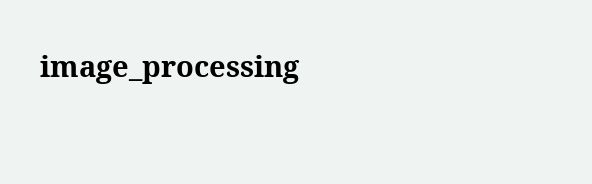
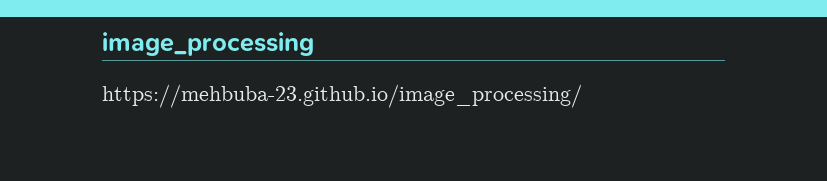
(300, 69) none -> [102,84,582,108] // https://mehbuba-23.github.io/image_processing/

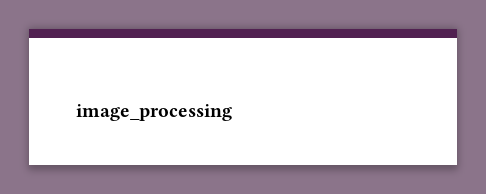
[102,84,582,108] // https://mehbuba-23.github.io/image_processing/ -> (232, 112) none

